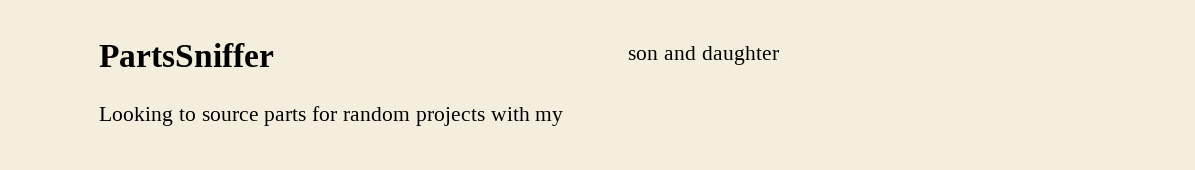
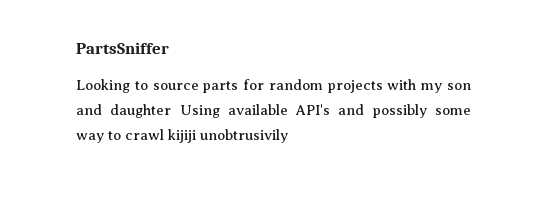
(779, 55) none -> [179,104,471,118] [76,129,288,143] Using available API's and possibly some way to crawl kijiji unobtrusivily

